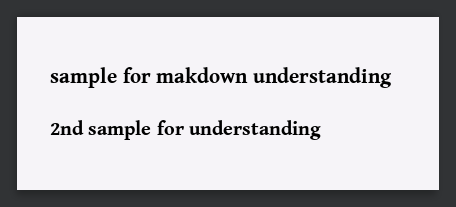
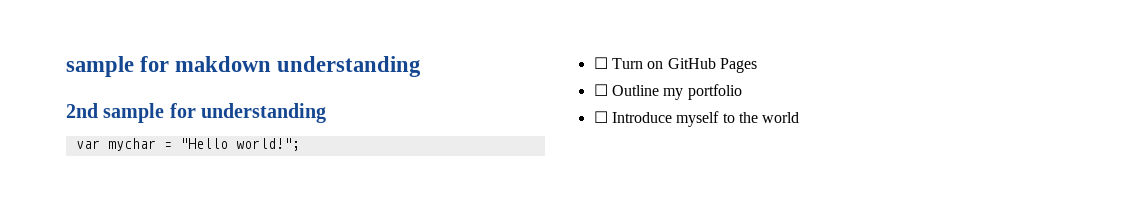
(321, 130) none -> [75,138,300,151] [593,57,757,73] [593,84,742,100] [593,111,800,127] // var mychar = "Hello world!"; // ☐ Turn on GitHub Pages // ☐ Outline my portfolio // ☐ Introduce myself to the world

